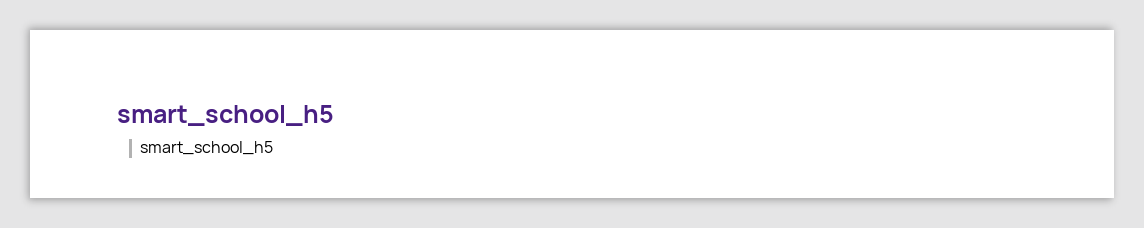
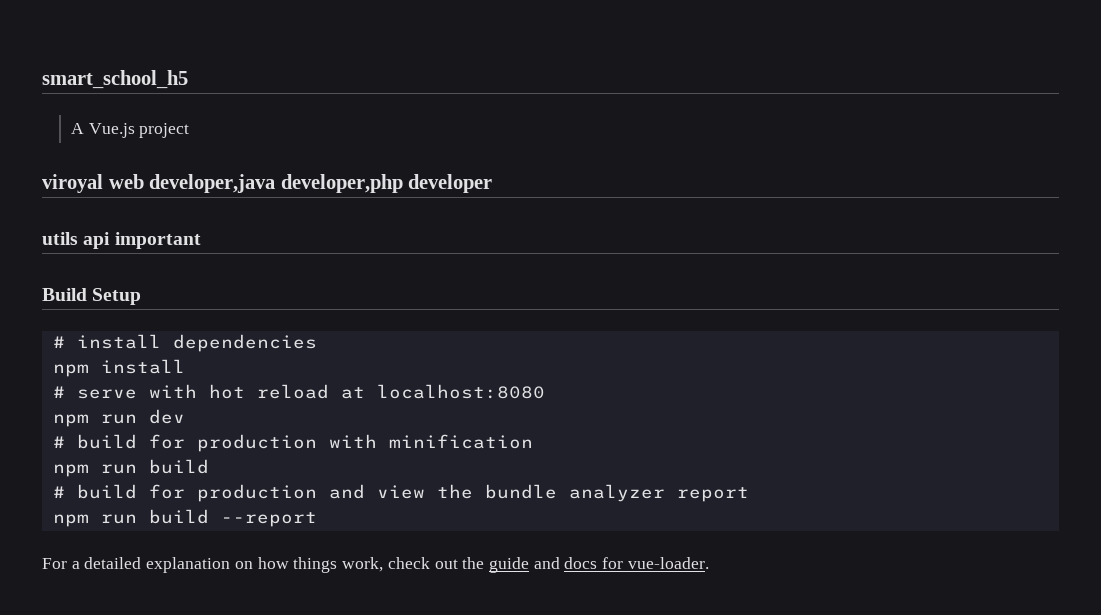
[140,141,274,155] smart_school_h5 -> [70,123,190,138] [42,174,493,193] [42,232,201,249] [42,288,142,305] [52,334,317,352] [52,359,185,377] [52,384,545,399] [52,409,185,427] [52,434,533,452] [52,459,209,477] [52,484,749,502] [52,509,317,527] [42,557,709,573] A Vue.js project // viroyal web developer,java developer,php developer // utils api important // Build Setup // # install dependencies // npm install // # serve with hot reload at localhost:8080 // npm run dev // # build for production with minification // npm run build // # build for production and view the bundle analyzer report // npm run build --report // For a detailed explanation on how things work, check out the guide and docs for vue-loader.

